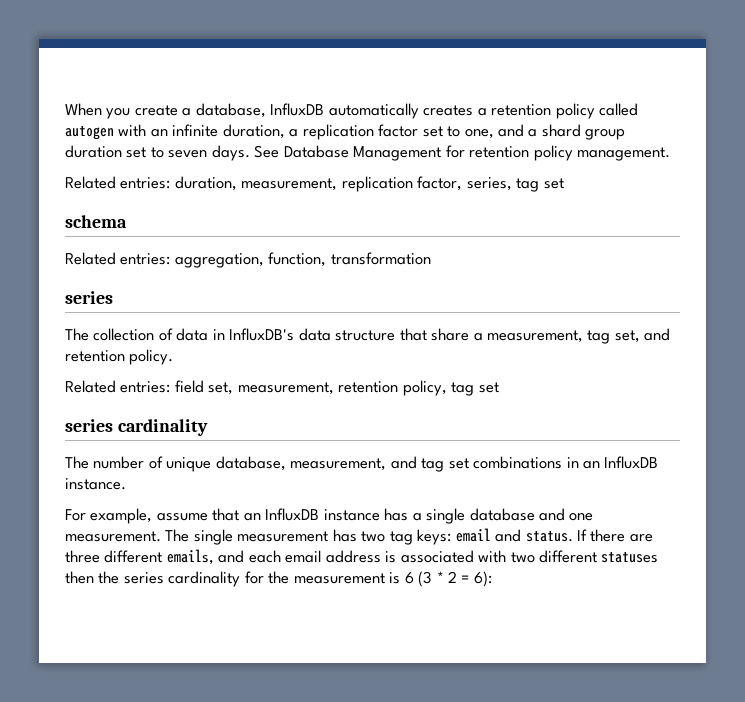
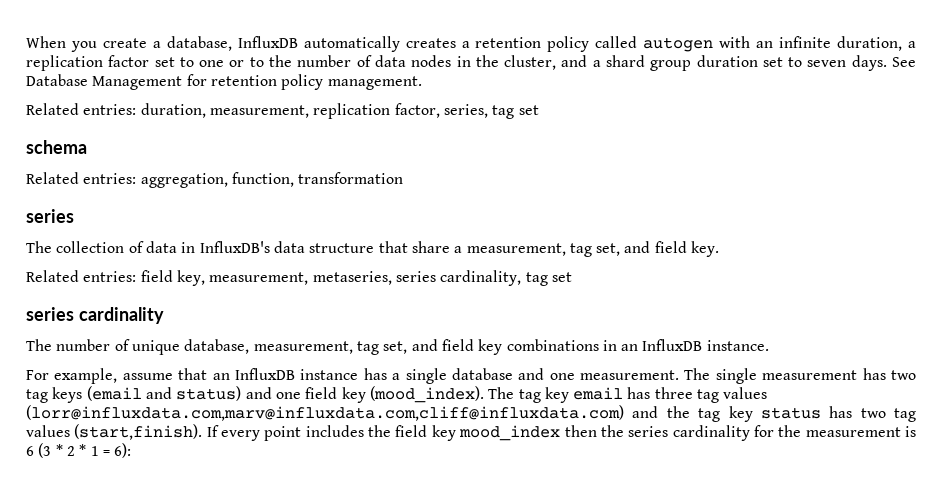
[464,129,494,139] one, -> [199,55,557,70] one or to the number of data nodes in the cluster,
[65,349,174,365] retention policy. -> [654,241,720,257] field key.
[208,380,447,396] set, measurement, retention policy, -> [176,270,522,286] key, measurement, metaseries, series cardinality,
[390,456,469,472] and tag set -> [356,339,503,355] tag set, and field key
[417,528,653,545] [65,549,659,565] keys: email and status. If there are three different emails, and each email address is associated with two different statuses -> [52,386,768,403] [26,405,916,422] [26,424,561,441] keys (email and status) and one field key (mood_index). The tag key email has three tag values (lorr@influxdata.com,marv@influxdata.com,cliff@influxdata.com) and the tag key status has two tag values (start,finish). If every point includes the field key mood_index
(458, 577) none -> [79,444,99,456] * 1

